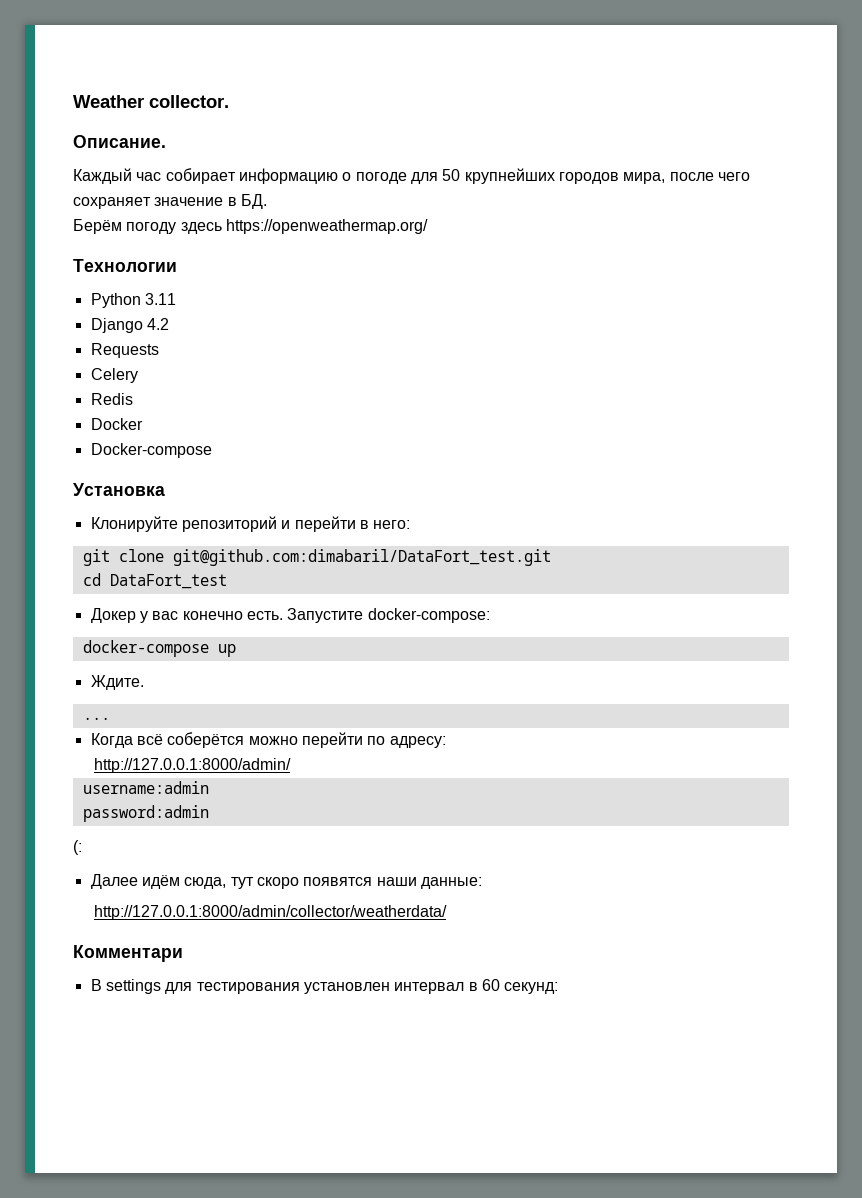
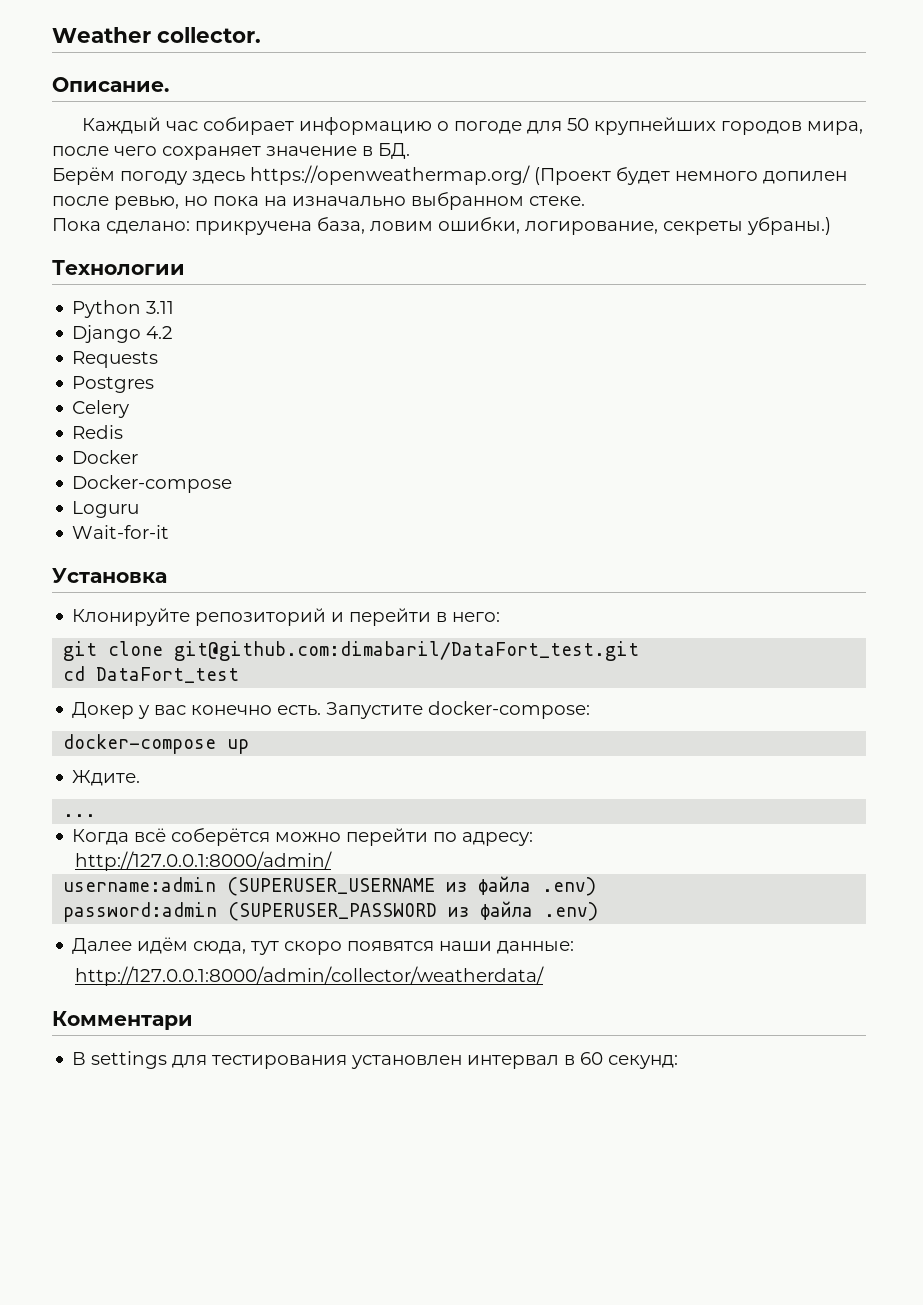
(428, 226) none -> [534,167,847,185] [52,192,585,210] [52,217,831,235] (Проект будет немного допилен после ревью, но пока на изначально выбранном стеке. // Пока сделано: прикручена база, ловим ошибки, логирование, секреты убраны.)
(159, 350) none -> [72,376,155,393] // Postgres
(212, 450) none -> [72,501,140,518] [72,525,170,539] // Loguru // Wait-for-it
[82,805,209,822] [73,840,82,855] // password:admin // (: -> [227,876,597,896] [63,901,599,922] (SUPERUSER_USERNAME из файла .env) // password:admin (SUPERUSER_PASSWORD из файла .env)

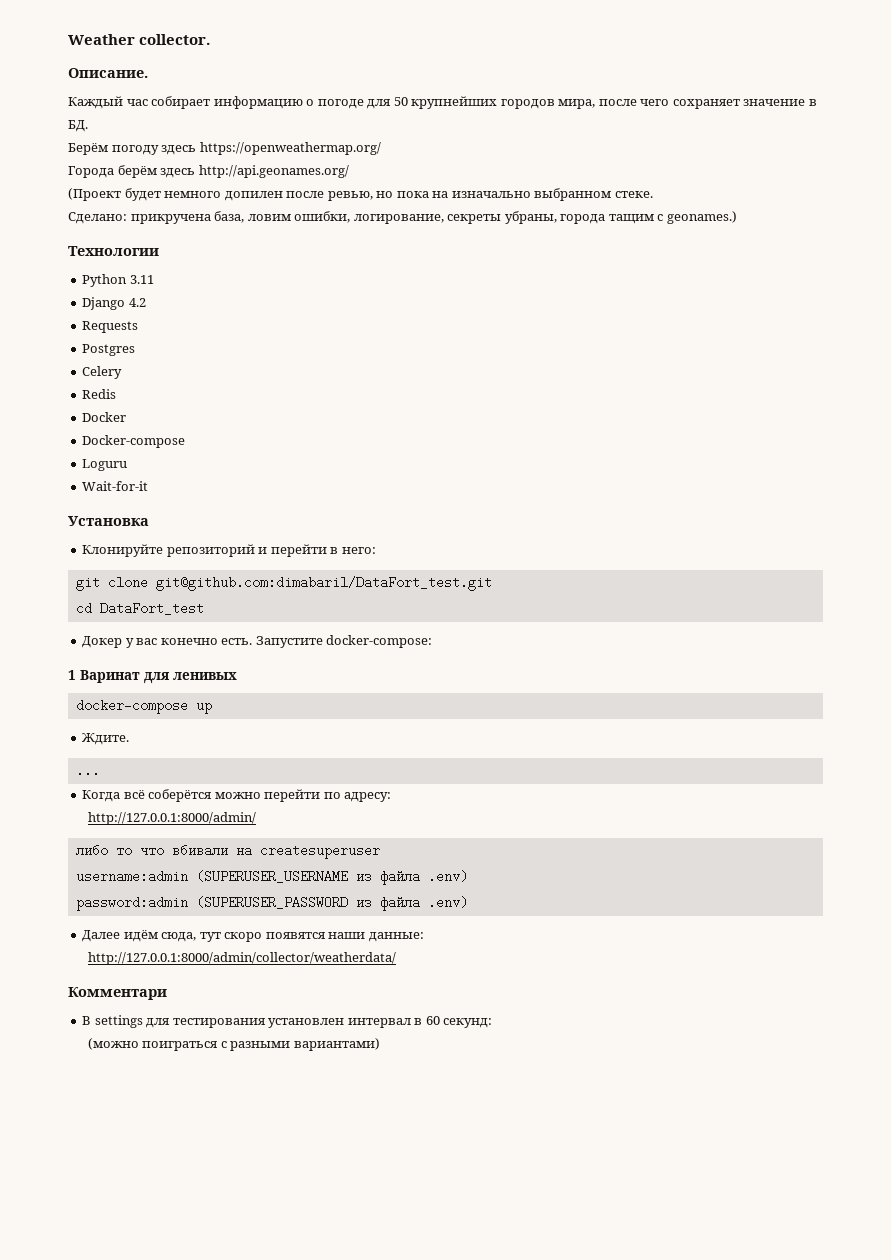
(530, 175) none -> [68,165,349,178] // Города берём здесь http://api.geonames.org/ //
[52,218,190,234] Пока сделано: -> [68,212,127,224] Сделано:
[747,217,831,235] убраны.) -> [504,211,737,224] убраны, города тащим с geonames.)
(591, 710) none -> [68,670,237,684] // 1 Варинат для ленивых
(332, 861) none -> [75,842,380,859] // либо то что вбивали на createsuperuser
(679, 1062) none -> [87,1038,380,1051] // (можно поиграться с разными вариантами)

